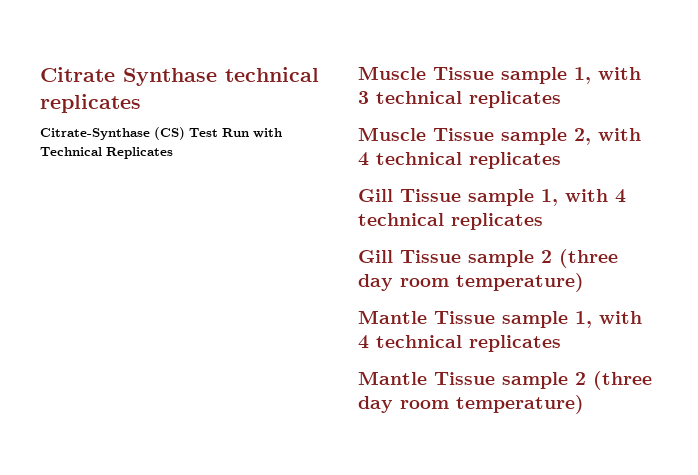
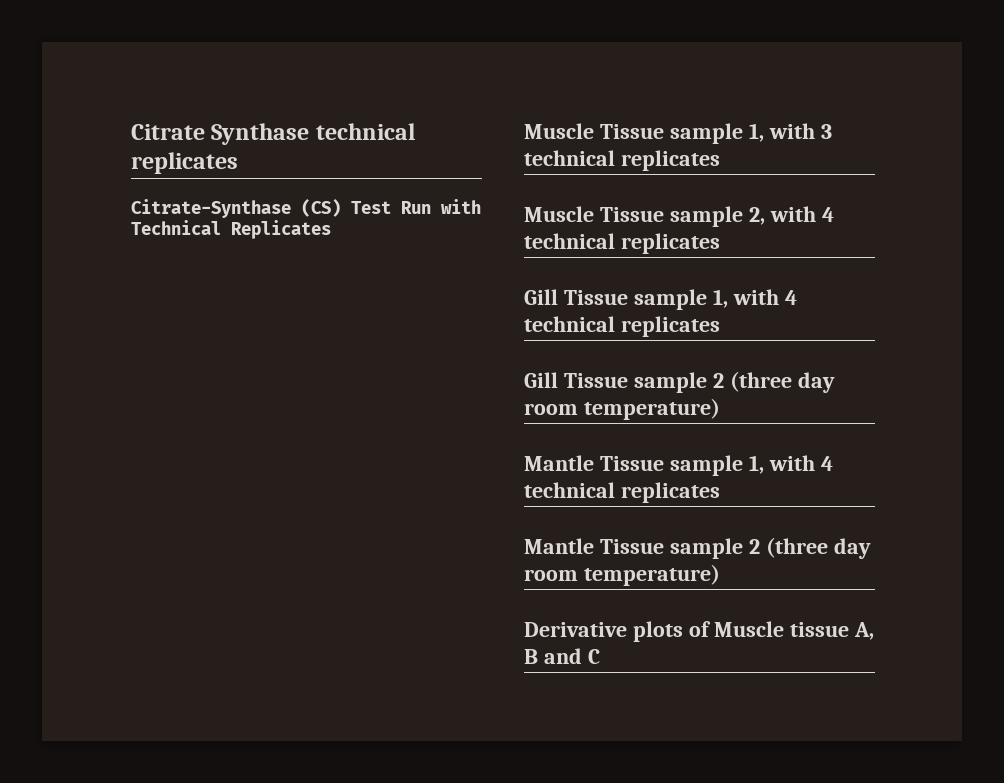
(584, 404) none -> [524,621,874,642] [524,648,600,664] // Derivative plots of Muscle tissue A, B and C

